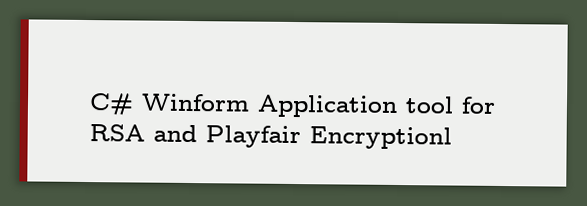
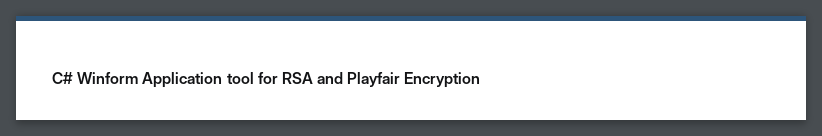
[309,126,452,150] Encryptionl -> [404,72,481,88] Encryption

